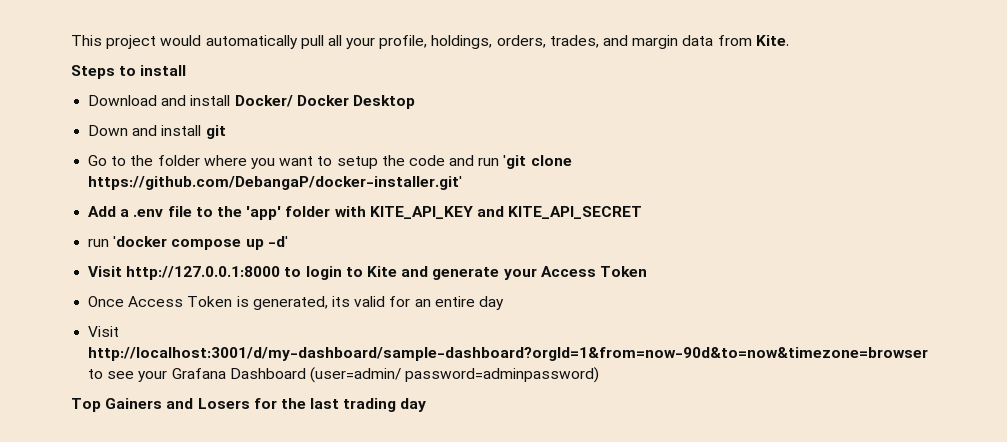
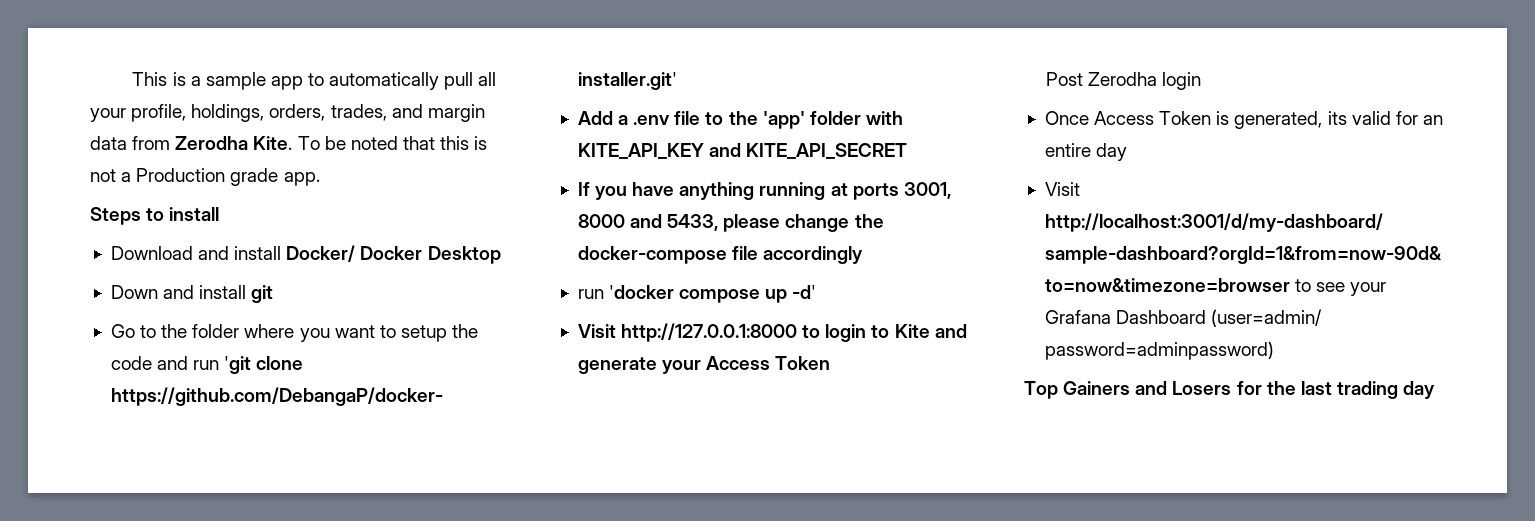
[106,35,202,49] project would -> [172,72,325,90] is a sample app to
(752, 40) none -> [175,136,249,150] Zerodha
(789, 40) none -> [297,136,488,150] [90,168,320,186] To be noted that this is not a Production grade app.
(643, 212) none -> [577,182,951,200] [577,214,884,232] [577,246,864,264] // If you have anything running at ports 3001, 8000 and 5433, please change the docker-compose file accordingly
(647, 271) none -> [1045,72,1201,90] // Post Zerodha login

